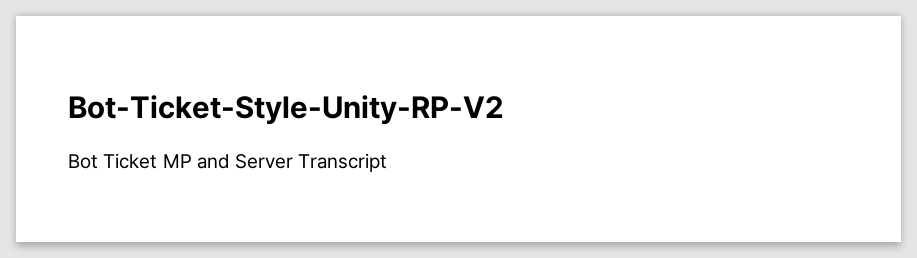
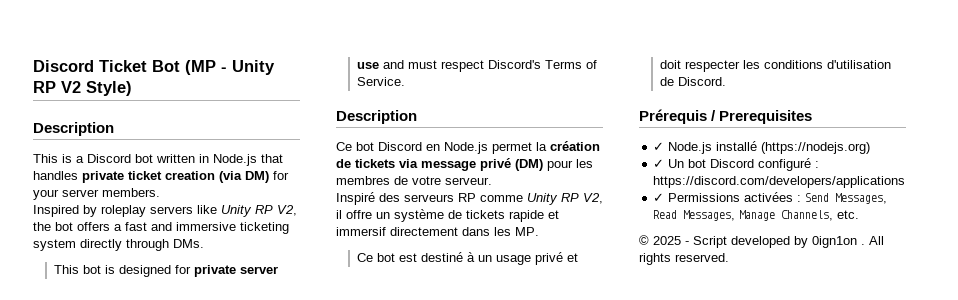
[68,95,504,125] [68,153,388,172] Bot-Ticket-Style-Unity-RP-V2 // Bot Ticket MP and Server Transcript -> [33,60,275,75] [33,81,132,96] [33,122,114,136] [33,154,283,166] [33,171,289,183] [33,188,160,200] [33,205,297,217] [33,222,289,234] [33,239,204,251] [54,265,279,277] [357,60,598,72] [357,77,406,86] [336,110,417,124] [336,141,600,154] [336,158,593,171] [336,176,492,185] [336,192,603,205] [336,209,559,222] [336,227,539,236] [357,252,579,265] [660,60,892,72] [660,77,727,86] [639,109,813,124] [653,141,871,154] [653,158,820,171] [653,176,906,188] [653,192,888,204] [653,210,860,221] [639,235,884,248] [639,253,729,265] Discord Ticket Bot (MP - Unity RP V2 Style) // Description // This is a Discord bot written in Node.js that handles private ticket creation (via DM) for your server members. // Inspired by roleplay servers like Unity RP V2, the bot offers a fast and immersive ticketing system directly through DMs. // This bot is designed for private server use and must respect Discord's Terms of Service. // Description // Ce bot Discord en Node.js permet la création de tickets via message privé (DM) pour les membres de votre serveur. // Inspiré des serveurs RP comme Unity RP V2, il offre un système de tickets rapide et immersif directement dans les MP. // Ce bot est destiné à un usage privé et doit respecter les conditions d'utilisation de Discord. // Prérequis / Prerequisites // ✓ Node.js installé (https://nodejs.org) // ✓ Un bot Discord configuré : https://discord.com/developers/applications // ✓ Permissions activées : Send Messages, Read Messages, Manage Channels, etc. // © 2025 - Script developed by 0ign1on . All rights reserved.

